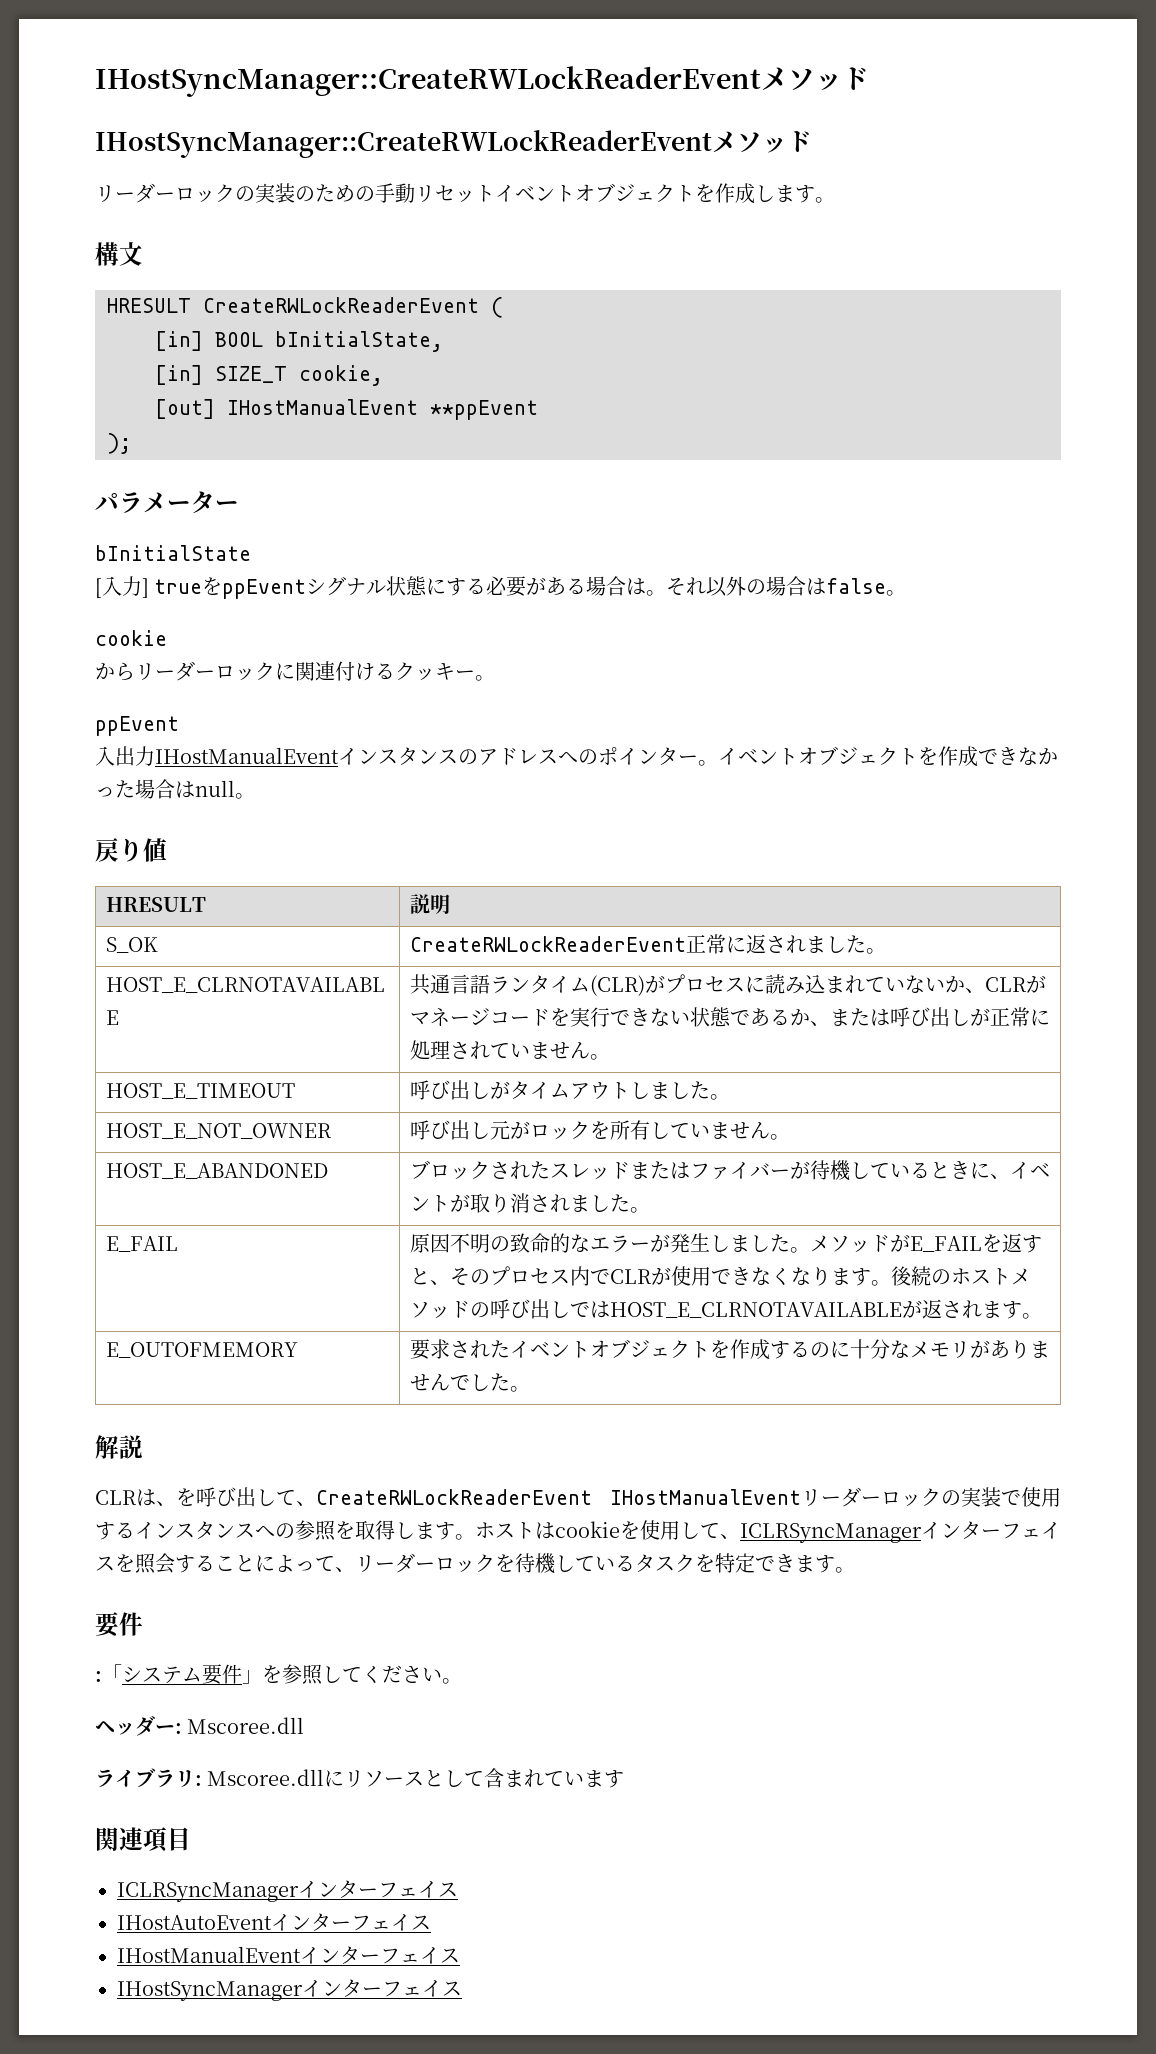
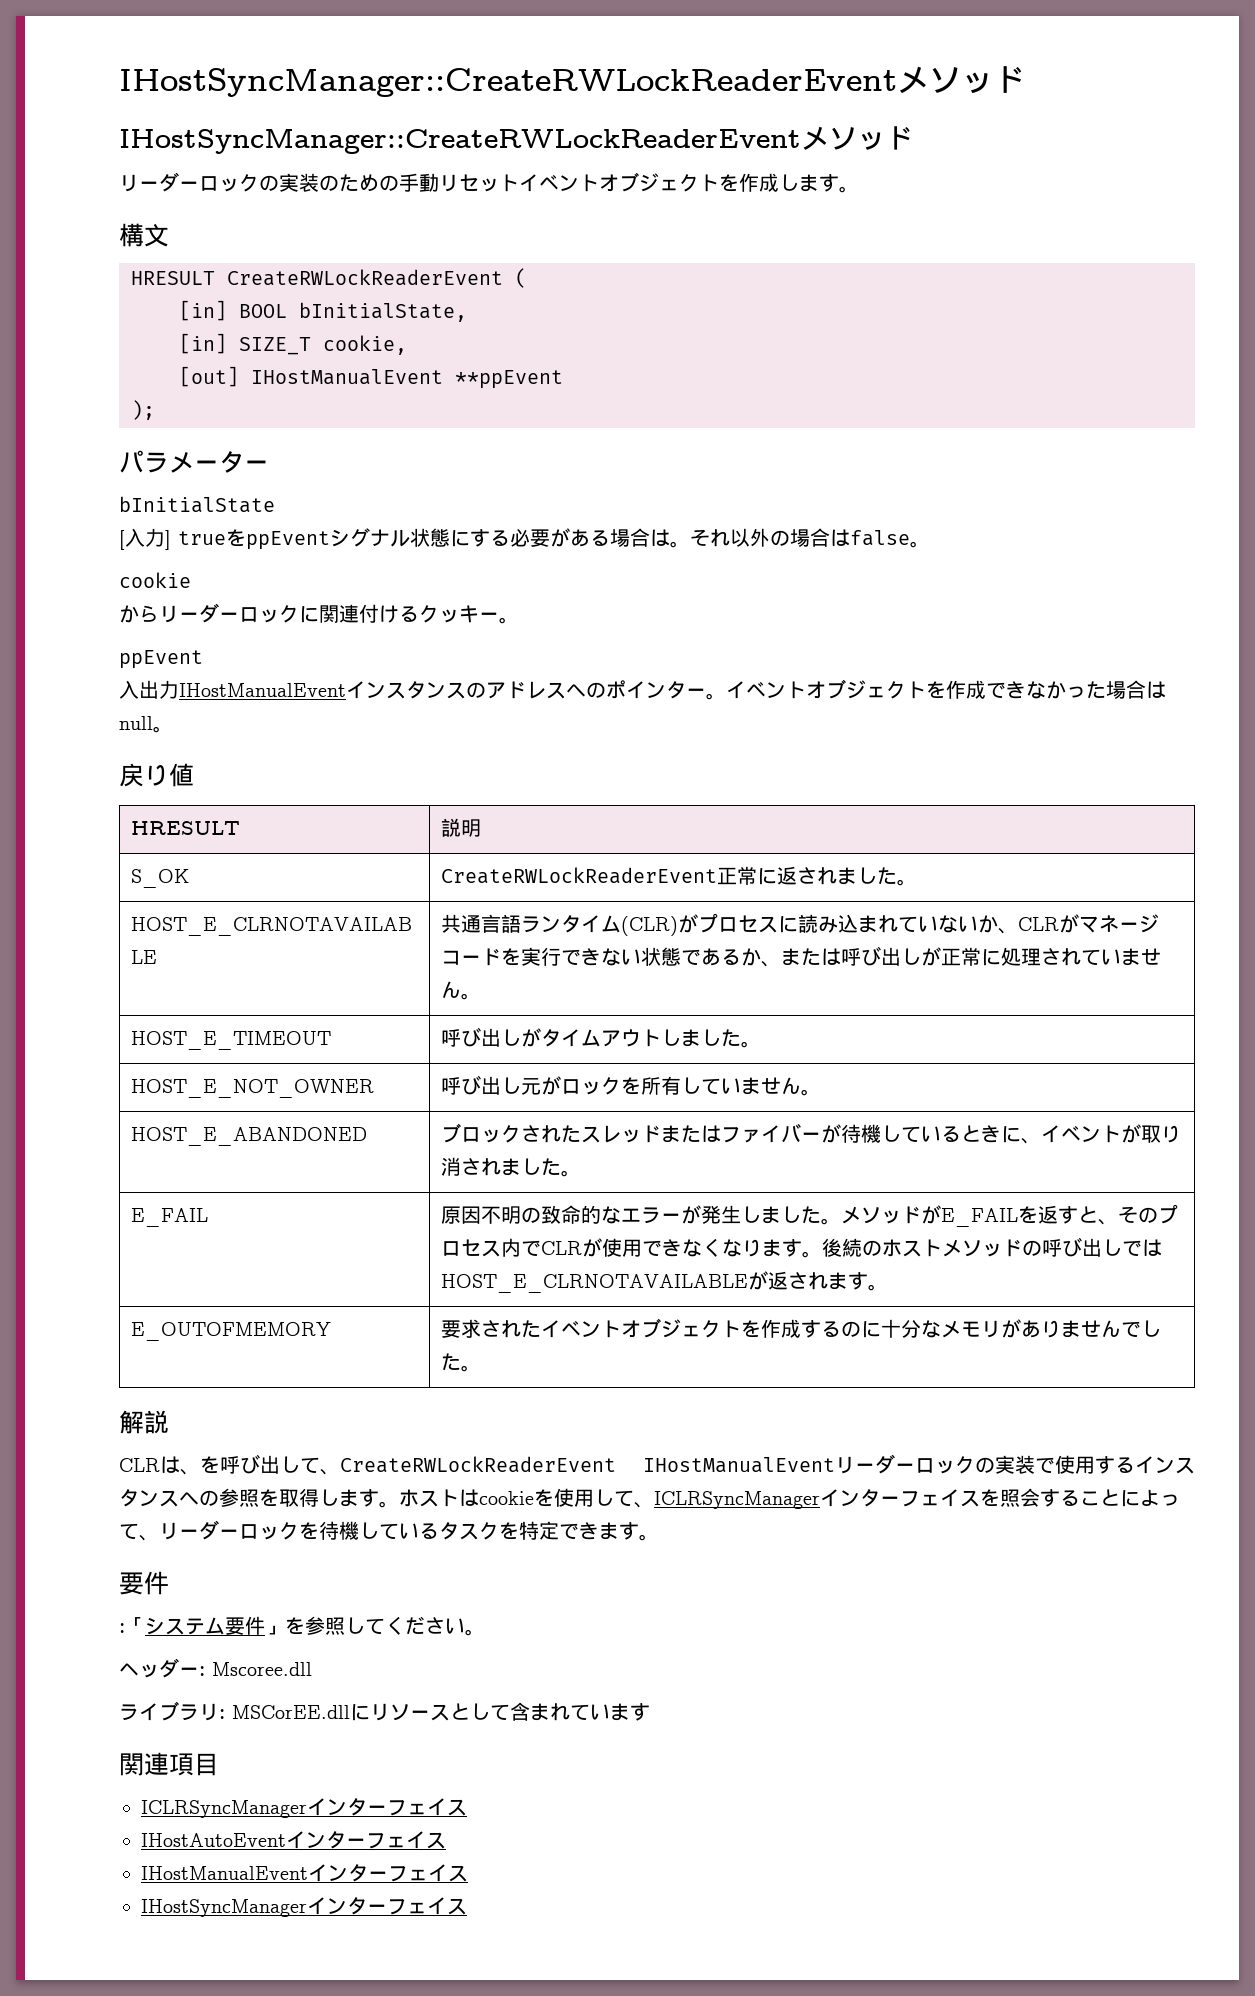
[207,1769,325,1786] Mscoree.dll -> [232,1705,350,1719] MSCorEE.dll

